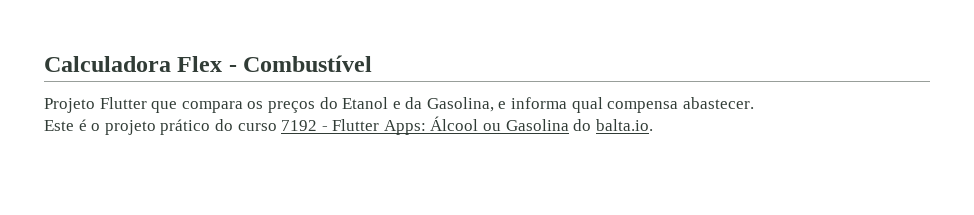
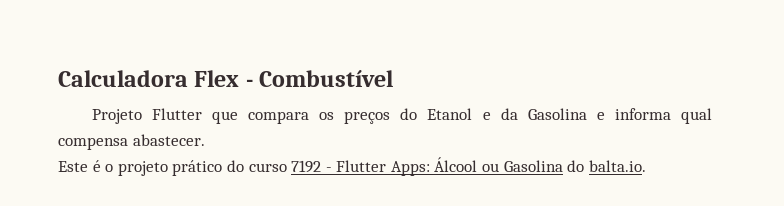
[426,97,494,112] Gasolina, -> [527,108,587,120] Gasolina

